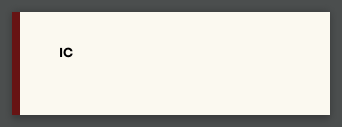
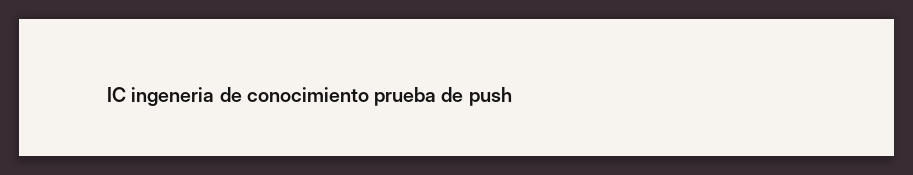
(73, 52) none -> [131,87,512,106] ingeneria de conocimiento prueba de push

